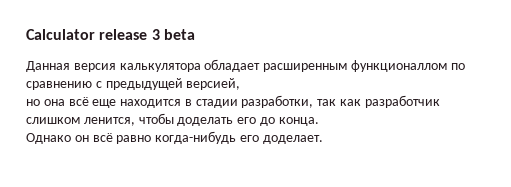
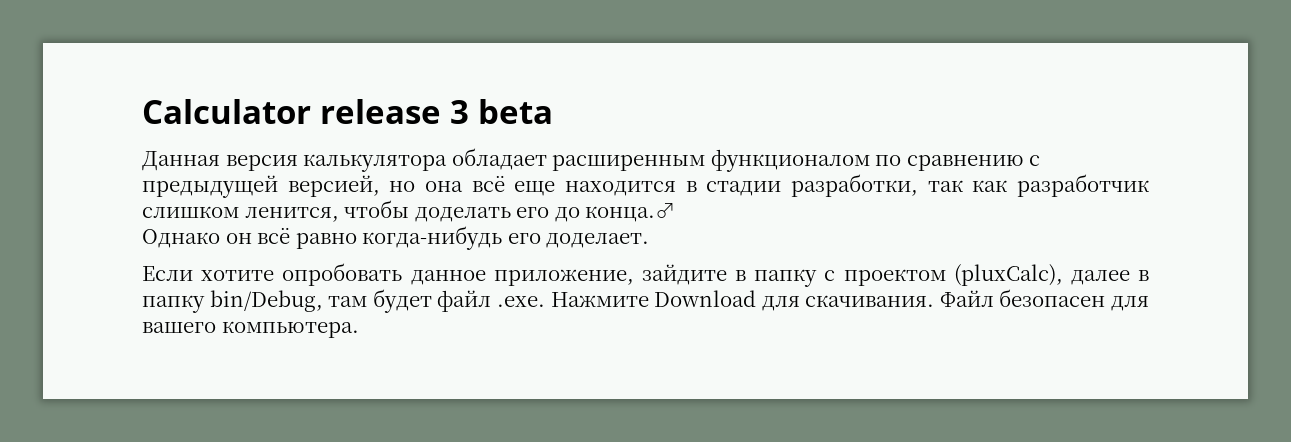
[350,60,447,72] функционаллом -> [710,149,870,172] функционалом
(241, 84) // -> (380, 186) none
[278,117,319,126] конца. -> [585,203,677,222] конца.♂
(323, 139) none -> [142,263,1149,287] [142,289,1149,313] [142,321,359,338] // Если хотите опробовать данное приложение, зайдите в папку с проектом (pluxCalc), далее в папку bin/Debug, там будет файл .exe. Нажмите Download для скачивания. Файл безопасен для вашего компьютера.

